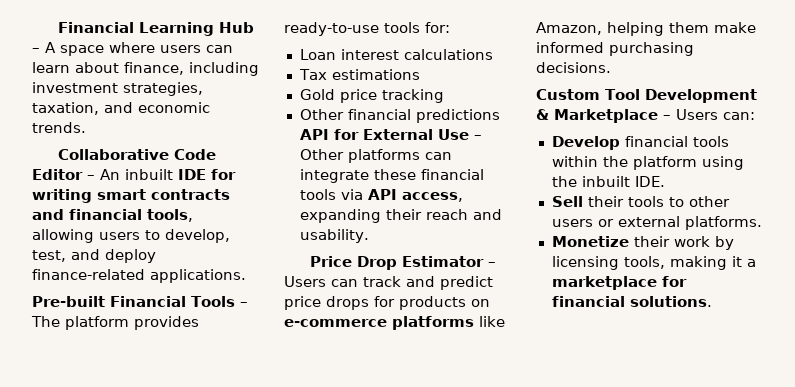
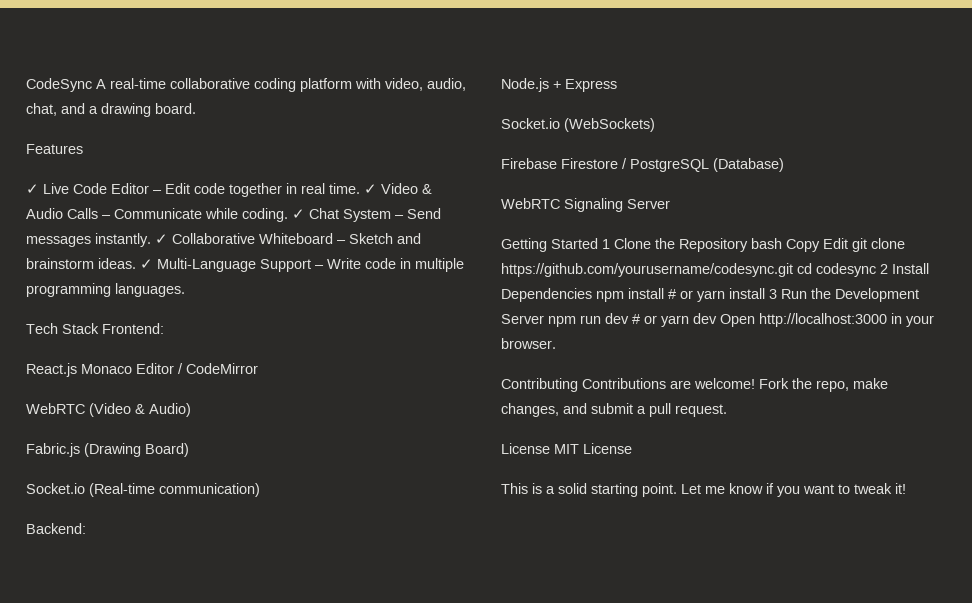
[58,22,255,36] [32,42,233,56] [32,62,259,76] [32,82,203,96] [32,102,210,115] [32,122,86,133] [58,149,217,160] [32,169,236,180] [32,189,230,203] [32,209,193,222] [32,229,230,243] [32,249,156,263] [32,269,246,283] [32,296,248,307] [31,316,199,330] [284,22,450,36] [299,49,493,60] [298,69,420,80] [299,89,444,103] [299,109,500,123] [299,129,482,140] [299,149,452,163] [299,169,484,183] [299,189,463,202] [299,209,502,223] [299,229,369,243] [310,256,497,270] [284,276,493,290] [284,296,490,310] [284,316,505,330] [536,22,756,36] [536,42,694,56] [536,62,611,73] [536,89,757,103] [536,109,755,123] [551,136,729,150] [551,156,744,170] [551,176,665,187] [551,196,730,207] [551,216,762,230] [551,236,734,250] [551,256,756,270] [551,276,687,290] [551,296,712,307] Financial Learning Hub – A space where users can learn about finance, including investment strategies, taxation, and economic trends. // Collaborative Code Editor – An inbuilt IDE for writing smart contracts and financial tools, allowing users to develop, test, and deploy finance-related applications. // Pre-built Financial Tools – The platform provides ready-to-use tools for: // Loan interest calculations // Tax estimations // Gold price tracking // Other financial predictions API for External Use – Other platforms can integrate these financial tools via API access, expanding their reach and usability. // Price Drop Estimator – Users can track and predict price drops for products on e-commerce platforms like Amazon, helping them make informed purchasing decisions. // Custom Tool Development & Marketplace – Users can: // Develop financial tools within the platform using the inbuilt IDE. // Sell their tools to other users or external platforms. // Monetize their work by licensing tools, making it a marketplace for financial solutions. -> [26,78,466,92] [26,103,196,117] [26,144,83,154] [26,183,432,197] [26,208,441,222] [26,233,421,247] [26,258,464,272] [26,283,185,297] [26,323,164,334] [26,363,258,377] [26,403,191,417] [26,443,189,457] [26,483,260,497] [26,523,86,534] [501,78,617,92] [501,118,655,132] [501,158,784,172] [501,198,670,212] [501,238,905,252] [501,263,929,277] [501,288,919,302] [501,313,934,327] [501,338,556,349] [501,378,888,392] [501,403,727,417] [501,443,632,454] [501,483,906,497] CodeSync A real-time collaborative coding platform with video, audio, chat, and a drawing board. // Features // ✓ Live Code Editor – Edit code together in real time. ✓ Video & Audio Calls – Communicate while coding. ✓ Chat System – Send messages instantly. ✓ Collaborative Whiteboard – Sketch and brainstorm ideas. ✓ Multi-Language Support – Write code in multiple programming languages. // Tech Stack Frontend: // React.js Monaco Editor / CodeMirror // WebRTC (Video & Audio) // Fabric.js (Drawing Board) // Socket.io (Real-time communication) // Backend: // Node.js + Express // Socket.io (WebSockets) // Firebase Firestore / PostgreSQL (Database) // WebRTC Signaling Server // Getting Started 1 Clone the Repository bash Copy Edit git clone https://github.com/yourusername/codesync.git cd codesync 2 Install Dependencies npm install # or yarn install 3 Run the Development Server npm run dev # or yarn dev Open http://localhost:3000 in your browser. // Contributing Contributions are welcome! Fork the repo, make changes, and submit a pull request. // License MIT License // This is a solid starting point. Let me know if you want to tweak it!

